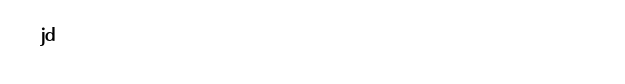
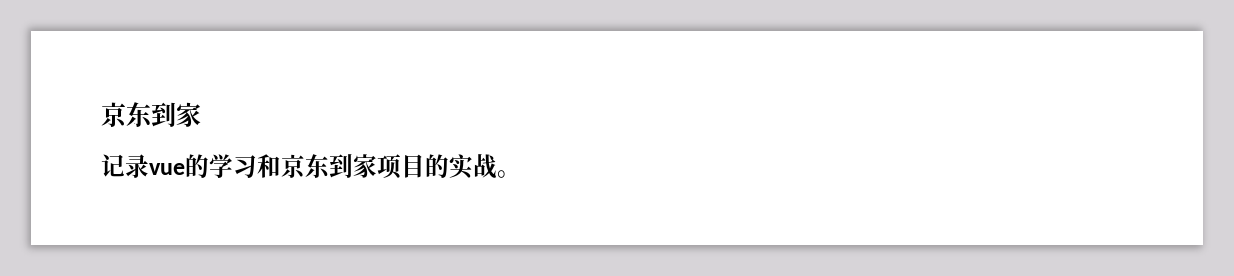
[40,27,56,47] jd -> [101,102,201,127] [101,154,521,179] 京东到家 // 记录vue的学习和京东到家项目的实战。

